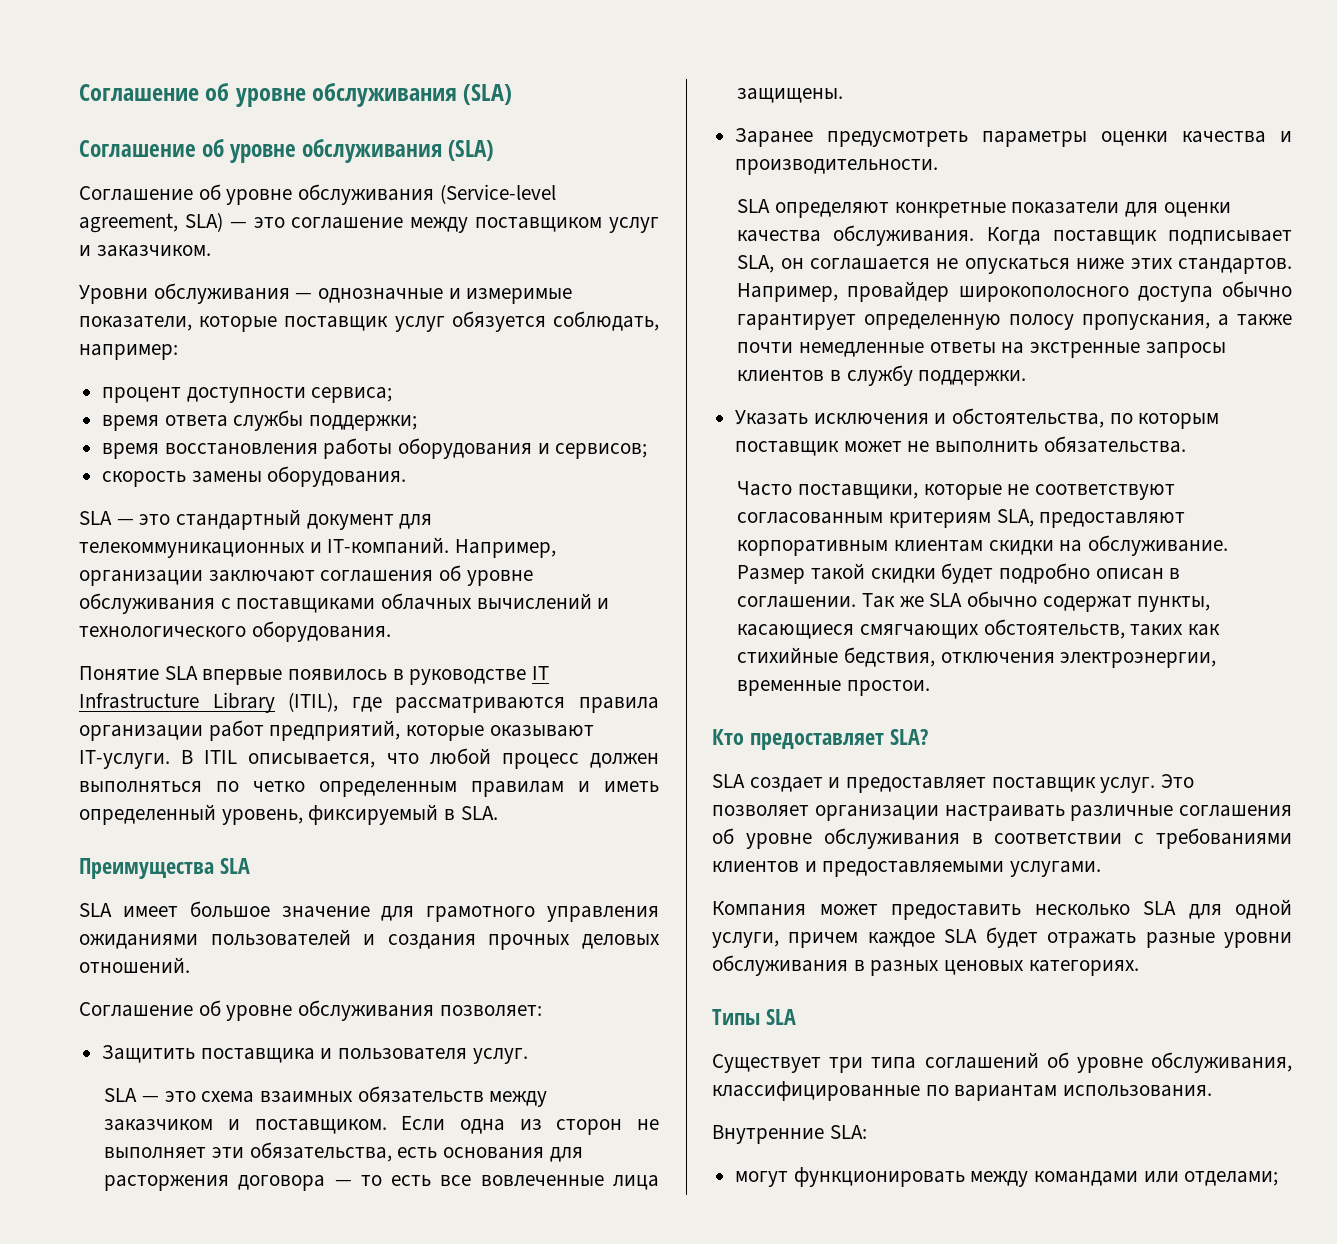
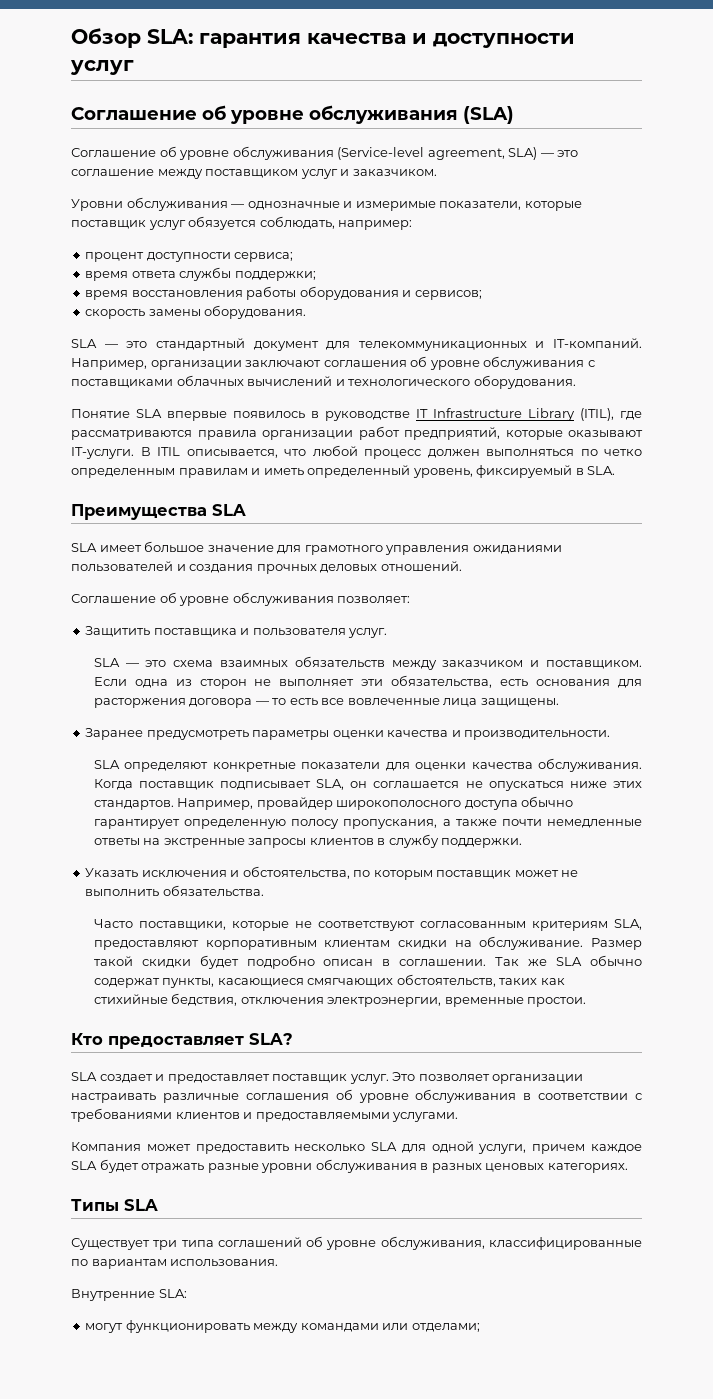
[79,83,513,107] Соглашение об уровне обслуживания (SLA) -> [71,28,575,48] [70,60,134,75] Обзор SLA: гарантия качества и доступности услуг

